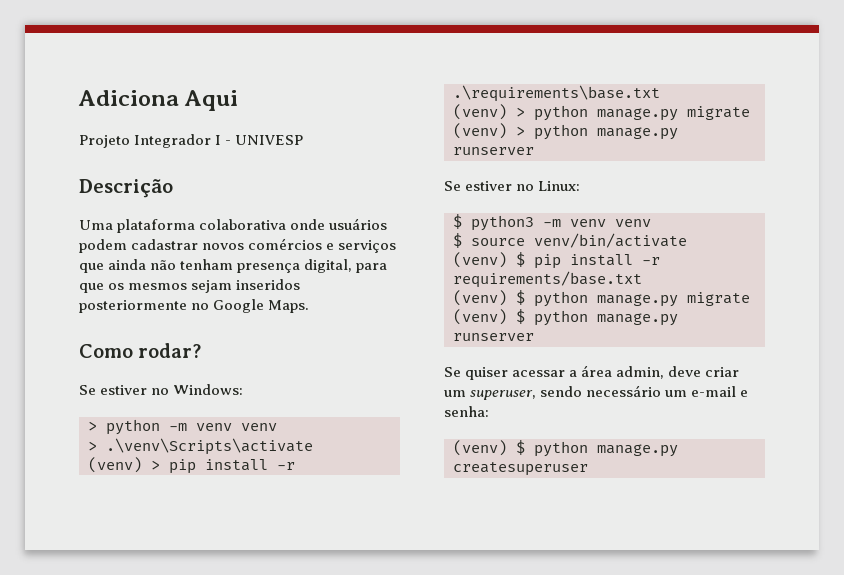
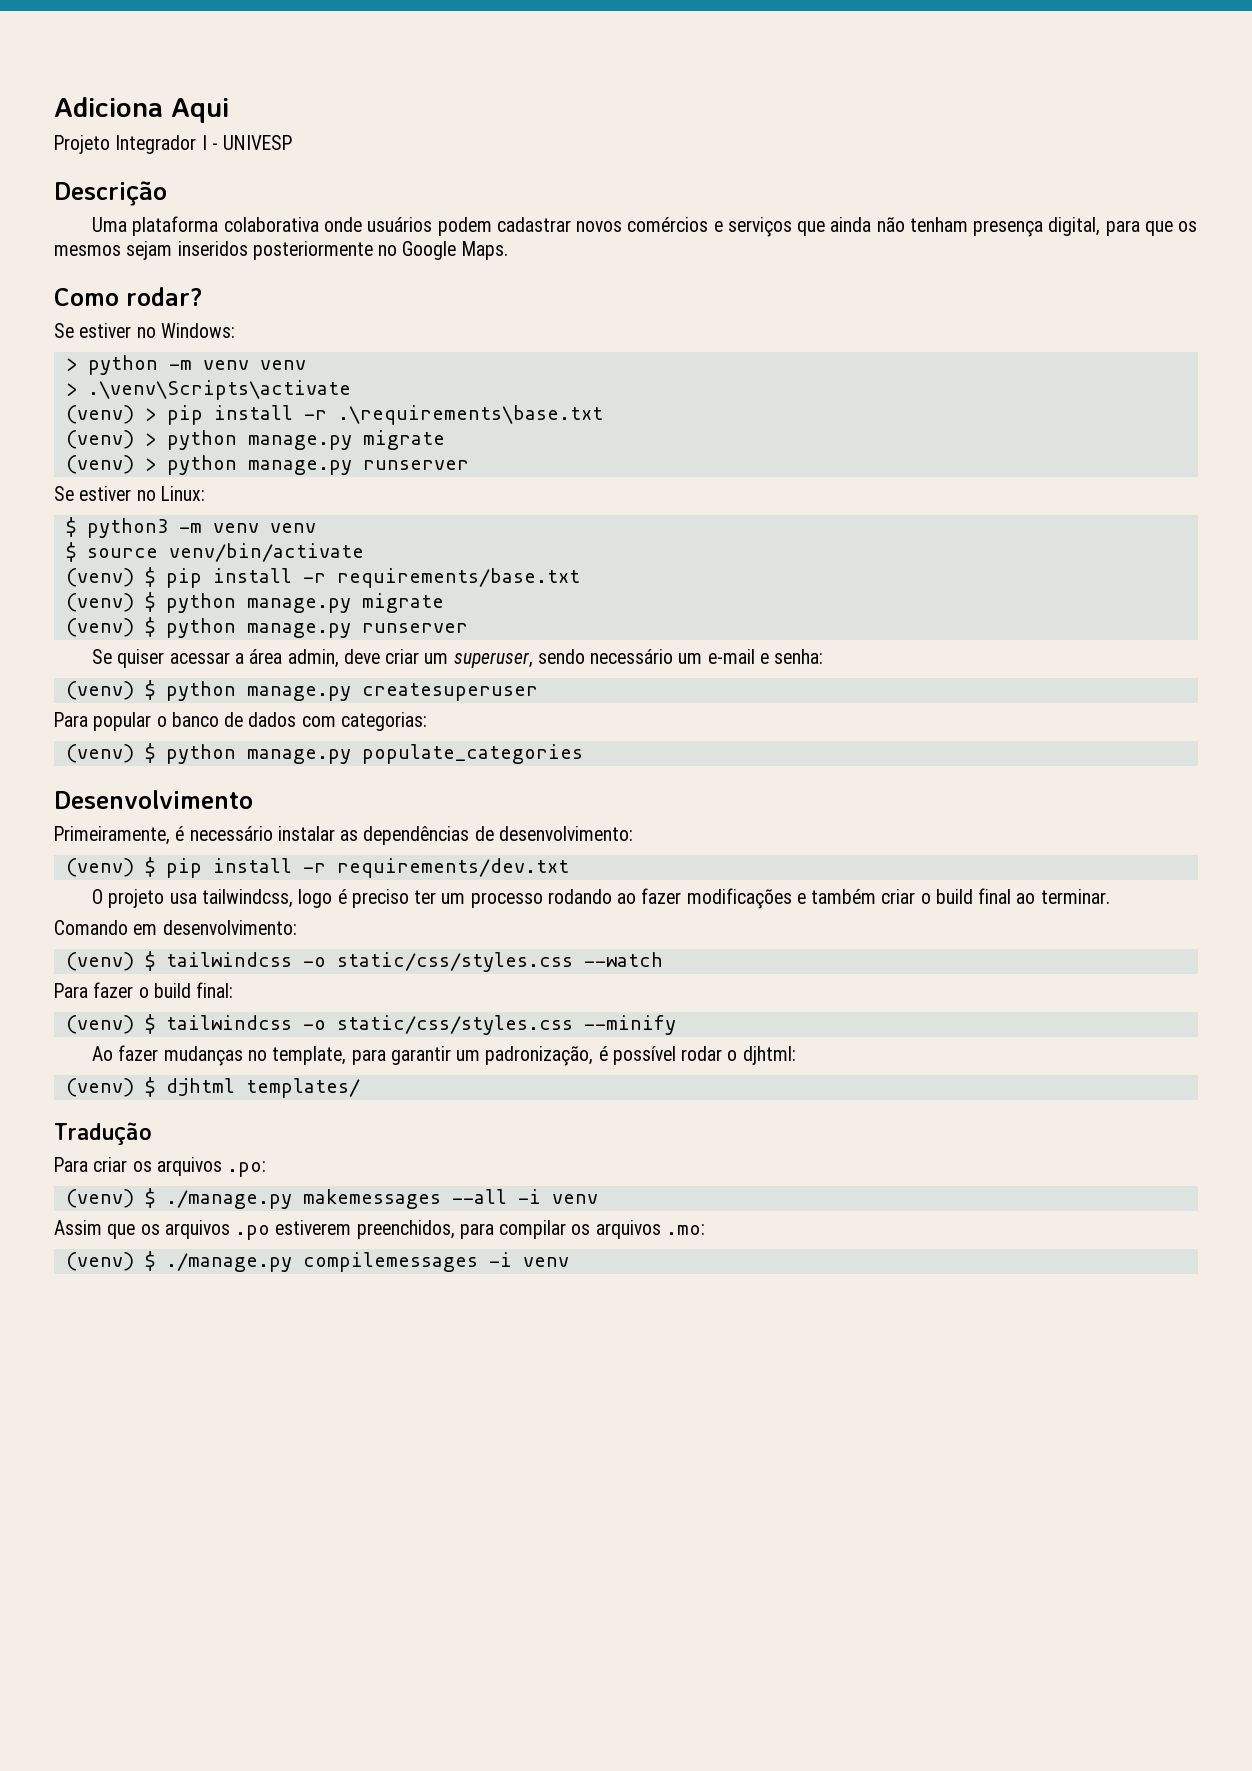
(588, 469) none -> [54,712,427,731] [65,743,583,764] [54,790,253,809] [54,826,633,845] [65,857,569,878] [92,888,1110,909] [54,920,297,935] [65,951,663,972] [54,982,234,998] [65,1014,676,1035] [92,1045,796,1066] [65,1077,360,1098] [54,1122,152,1145] [54,1157,267,1177] [65,1188,598,1209] [54,1220,705,1240] [65,1251,569,1272] // Para popular o banco de dados com categorias: // (venv) $ python manage.py populate_categories // Desenvolvimento // Primeiramente, é necessário instalar as dependências de desenvolvimento: // (venv) $ pip install -r requirements/dev.txt // O projeto usa tailwindcss, logo é preciso ter um processo rodando ao fazer modificações e também criar o build final ao terminar. // Comando em desenvolvimento: // (venv) $ tailwindcss -o static/css/styles.css --watch // Para fazer o build final: // (venv) $ tailwindcss -o static/css/styles.css --minify // Ao fazer mudanças no template, para garantir um padronização, é possível rodar o djhtml: // (venv) $ djhtml templates/ // Tradução // Para criar os arquivos .po: // (venv) $ ./manage.py makemessages --all -i venv // Assim que os arquivos .po estiverem preenchidos, para compilar os arquivos .mo: // (venv) $ ./manage.py compilemessages -i venv

